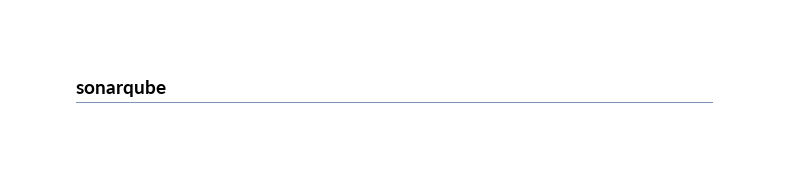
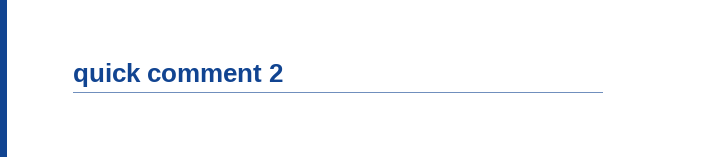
[76,80,166,97] sonarqube -> [73,63,284,87] quick comment 2

